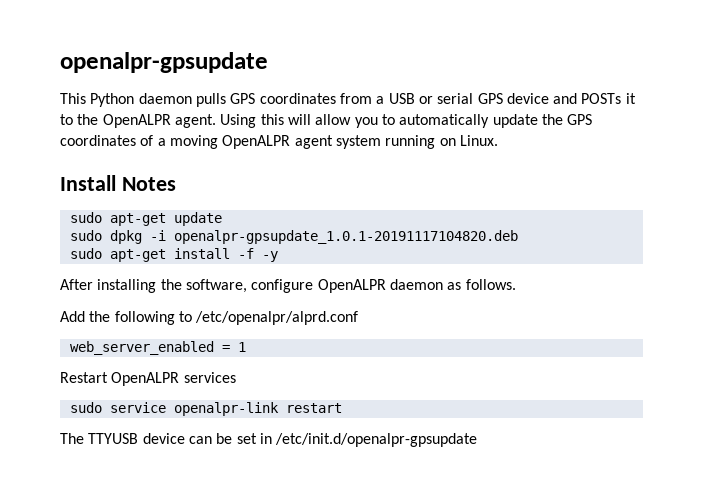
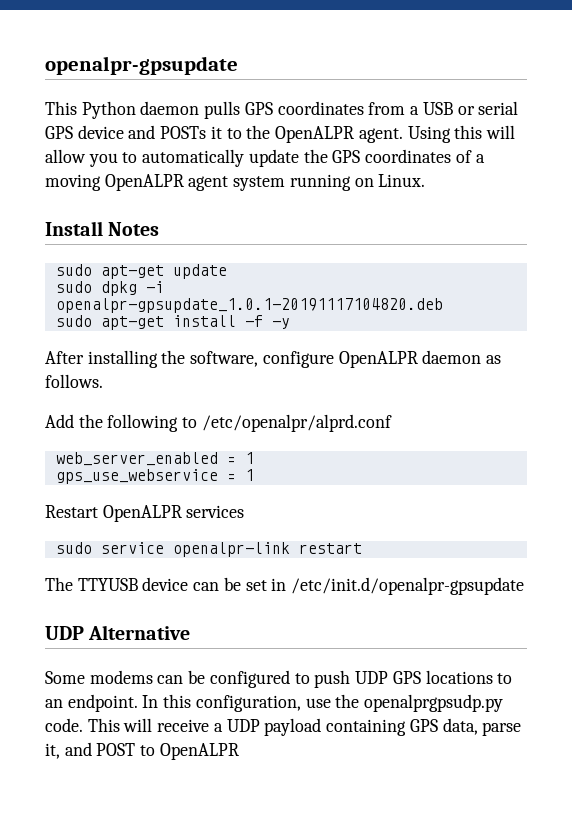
(246, 347) none -> [55,469,254,484] // gps_use_webservice = 1
(478, 440) none -> [45,625,191,640] [45,670,513,688] [45,694,504,712] [45,718,522,736] [45,742,239,760] // UDP Alternative // Some modems can be configured to push UDP GPS locations to an endpoint. In this configuration, use the openalprgpsudp.py code. This will receive a UDP payload containing GPS data, parse it, and POST to OpenALPR

